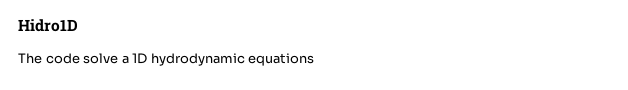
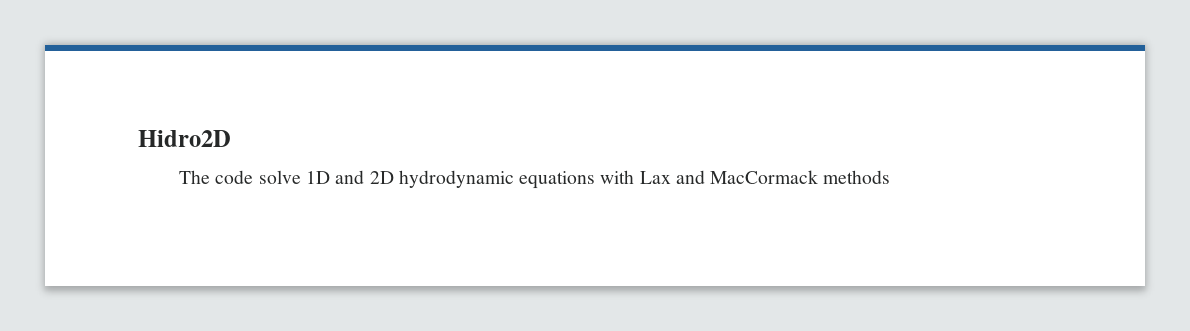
[18,19,78,32] Hidro1D -> [138,130,231,147] Hidro2D
[121,53,315,66] a 1D hydrodynamic equations -> [305,170,891,189] 1D and 2D hydrodynamic equations with Lax and MacCormack methods

